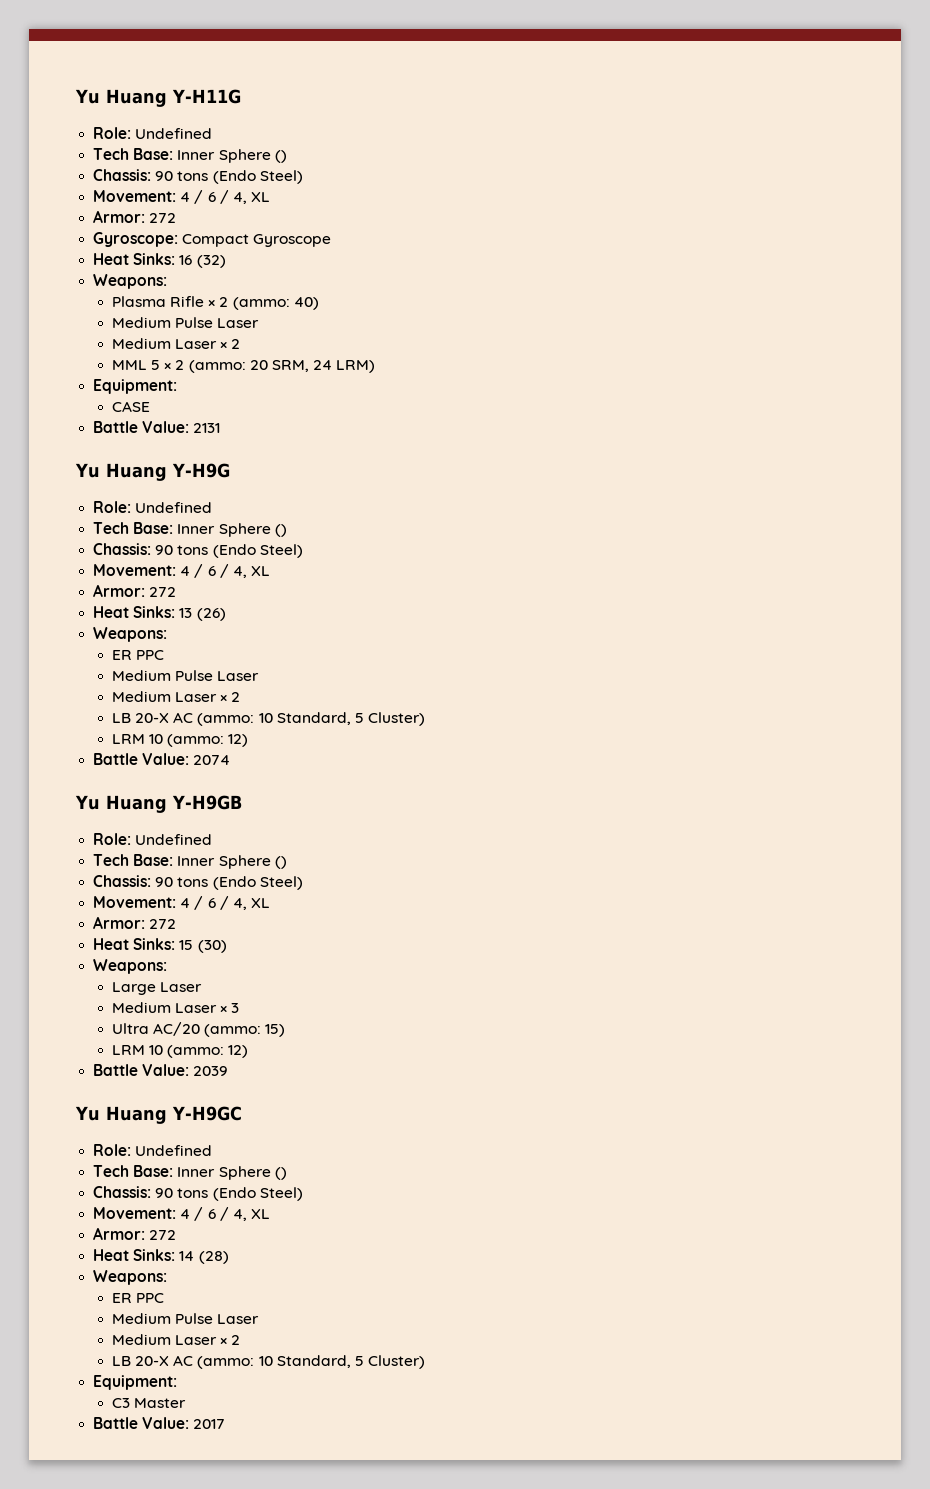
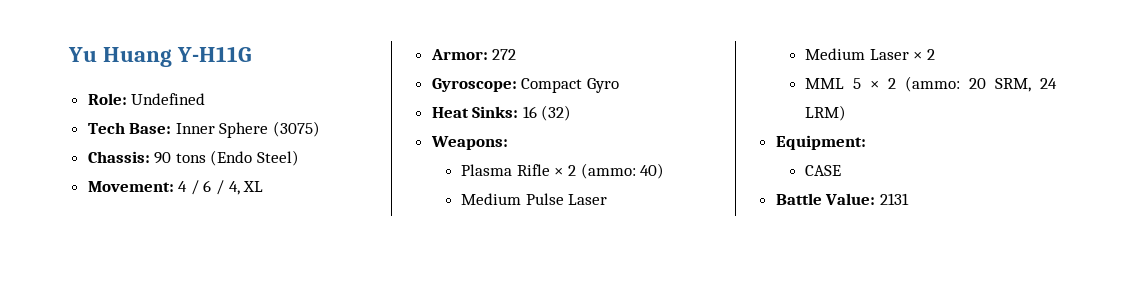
[274,150,287,163] () -> [273,121,321,137] (3075)
[253,234,332,247] Gyroscope -> [586,78,619,93] Gyro
[75,463,230,481] [93,501,213,513] [93,522,287,537] [93,543,303,558] [93,564,271,578] [93,584,177,597] [93,606,226,621] [93,627,168,642] [111,650,164,660] [111,670,260,681] [111,691,241,702] [111,712,426,726] [111,734,249,747] [93,753,231,765] [75,795,242,813] [93,833,213,845] [93,854,287,869] [93,875,303,890] [93,896,271,910] [93,916,177,929] [93,938,227,953] [93,959,168,974] [111,982,202,995] [111,1002,240,1013] [111,1022,286,1037] [111,1045,249,1058] [93,1064,229,1076] [75,1106,242,1124] [93,1144,213,1156] [93,1165,287,1180] [93,1186,303,1201] [93,1207,271,1221] [93,1227,177,1240] [93,1249,229,1264] [93,1270,168,1285] [111,1293,164,1303] [111,1313,260,1324] [111,1334,241,1345] [111,1355,426,1369] [93,1375,178,1390] [111,1398,186,1408] [93,1417,226,1429] // Yu Huang Y-H9G // Role: Undefined // Tech Base: Inner Sphere () // Chassis: 90 tons (Endo Steel) // Movement: 4 / 6 / 4, XL // Armor: 272 // Heat Sinks: 13 (26) // Weapons: // ER PPC // Medium Pulse Laser // Medium Laser × 2 // LB 20-X AC (ammo: 10 Standard, 5 Cluster) // LRM 10 (ammo: 12) // Battle Value: 2074 // Yu Huang Y-H9GB // Role: Undefined // Tech Base: Inner Sphere () // Chassis: 90 tons (Endo Steel) // Movement: 4 / 6 / 4, XL // Armor: 272 // Heat Sinks: 15 (30) // Weapons: // Large Laser // Medium Laser × 3 // Ultra AC/20 (ammo: 15) // LRM 10 (ammo: 12) // Battle Value: 2039 // Yu Huang Y-H9GC // Role: Undefined // Tech Base: Inner Sphere () // Chassis: 90 tons (Endo Steel) // Movement: 4 / 6 / 4, XL // Armor: 272 // Heat Sinks: 14 (28) // Weapons: // ER PPC // Medium Pulse Laser // Medium Laser × 2 // LB 20-X AC (ammo: 10 Standard, 5 Cluster) // Equipment: // C3 Master // Battle Value: 2017 -> (909, 199) none

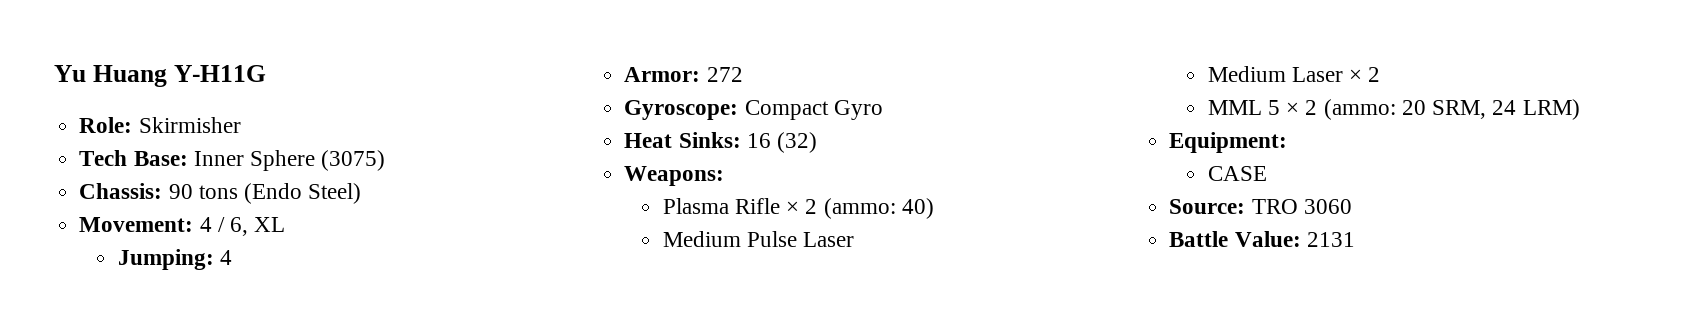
[131,93,206,105] Undefined -> [138,117,241,133] Skirmisher
[203,180,240,195] 6 / 4, -> [229,217,248,236] 6,
(264, 186) none -> [117,249,233,270] // Jumping: 4
(842, 170) none -> [1169,199,1352,214] // Source: TRO 3060

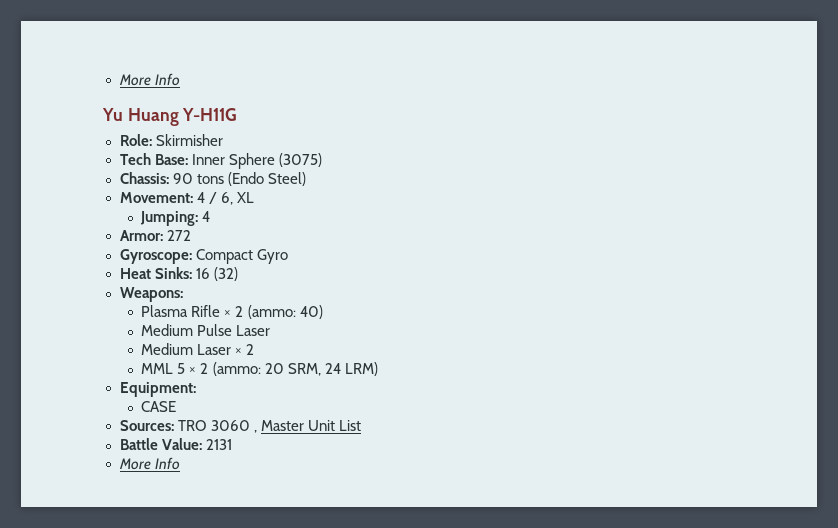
(54, 73) none -> [118,73,180,86] More Info //
[1169,199,1246,214] Source: -> [119,420,174,431] Sources:
(1352, 206) none -> [253,420,361,433] , Master Unit List
(1355, 239) none -> [118,457,180,470] // More Info

